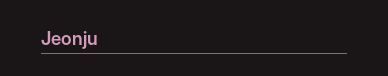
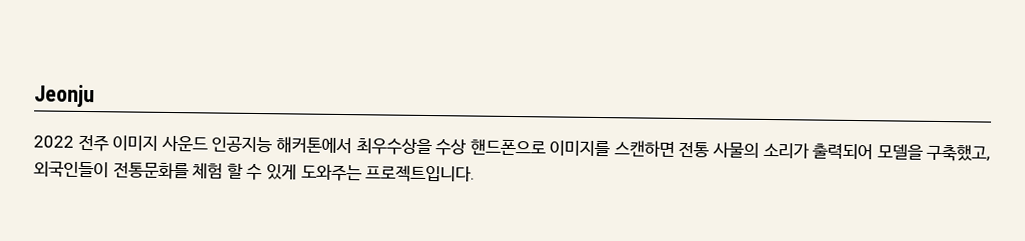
(98, 40) none -> [33,134,991,162] [33,161,476,183] // 2022 전주 이미지 사운드 인공지능 해커톤에서 최우수상을 수상 핸드폰으로 이미지를 스캔하면 전통 사물의 소리가 출력되어 모델을 구축했고, 외국인들이 전통문화를 체험 할 수 있게 도와주는 프로젝트입니다.

